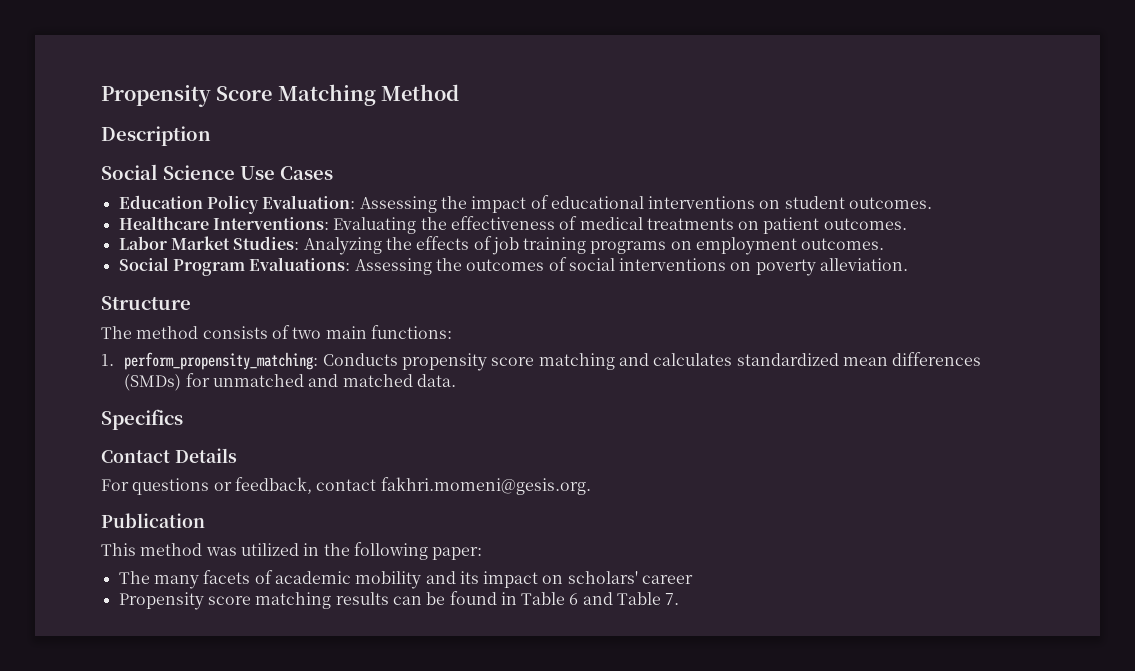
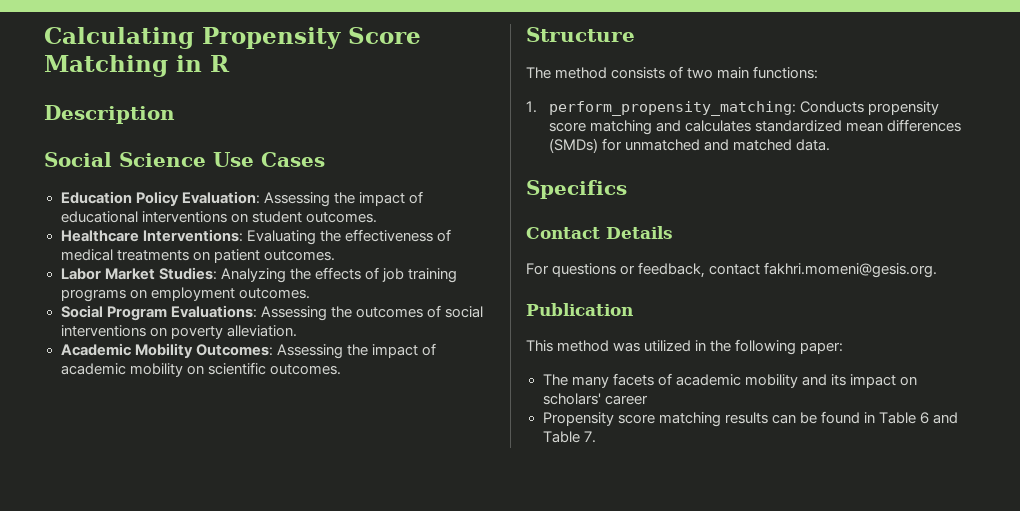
(101, 96) none -> [44,27,194,49] Calculating
[381,84,460,101] Method -> [176,55,230,72] in R
(909, 264) none -> [60,343,436,359] [60,362,341,377] // Academic Mobility Outcomes: Assessing the impact of academic mobility on scientific outcomes.

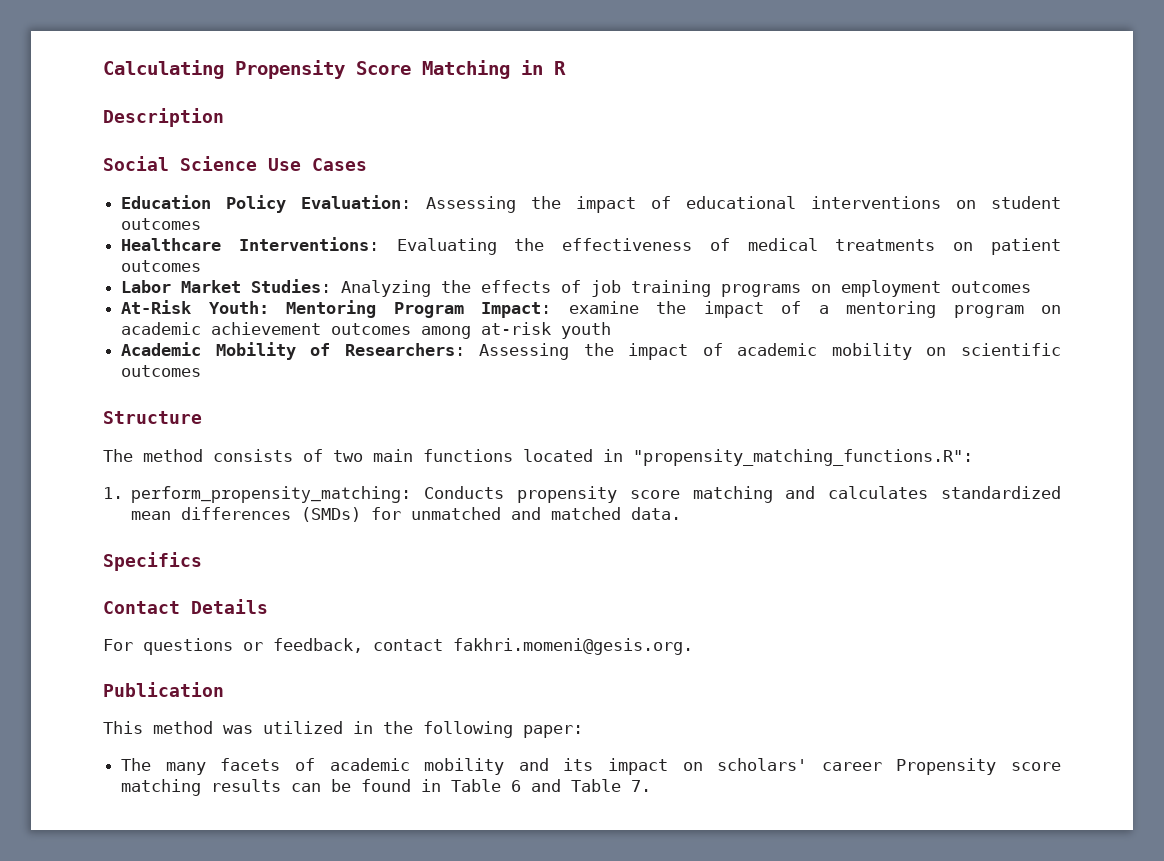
[305,212,377,223] outcomes. -> [121,218,202,230] outcomes
[263,250,335,261] outcomes. -> [121,260,202,272] outcomes
[238,288,310,299] [60,305,483,321] [60,325,297,339] outcomes. // Social Program Evaluations: Assessing the outcomes of social interventions on poverty alleviation. -> [951,281,1032,293] [121,300,1061,318] [121,322,612,339] outcomes // At-Risk Youth: Mentoring Program Impact: examine the impact of a mentoring program on academic achievement outcomes among at-risk youth
[195,344,273,356] Outcomes: -> [310,343,465,356] of Researchers:
[269,364,341,375] outcomes. -> [121,365,202,377] outcomes
[753,66,819,79] functions: -> [423,449,973,466] functions located in "propensity_matching_functions.R":
(648, 400) // -> (882, 766) none

